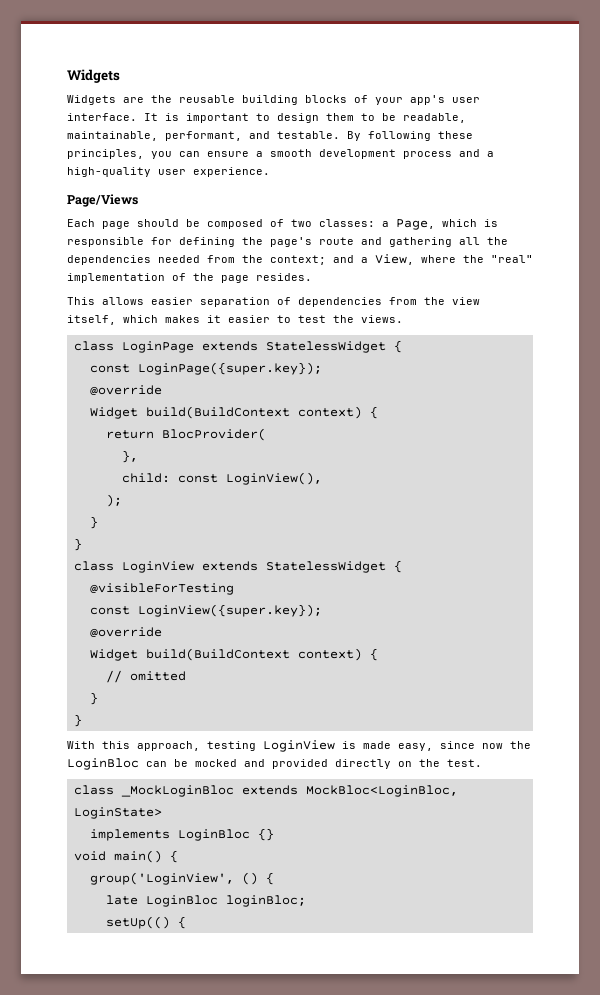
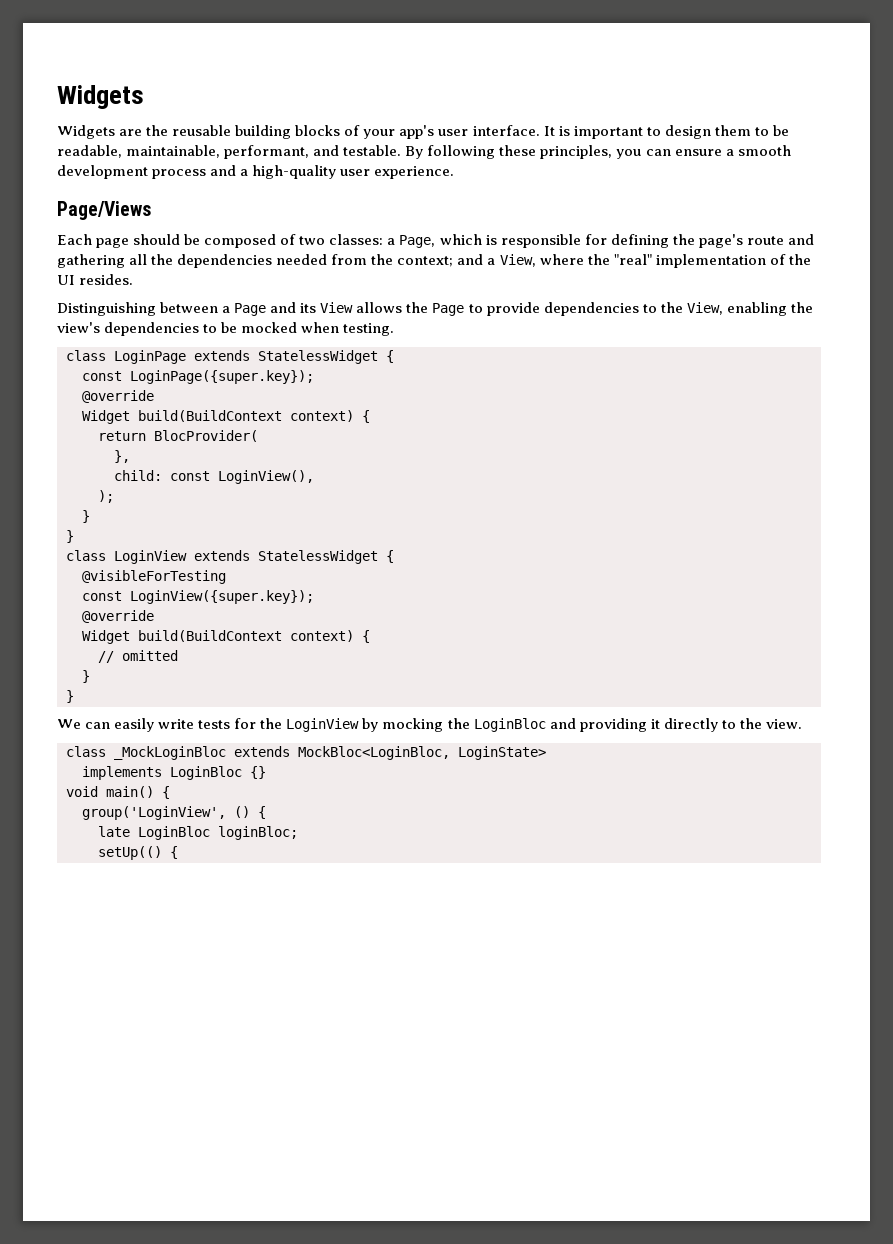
[221,275,249,283] page -> [57,275,75,285] UI
[67,297,480,307] [67,315,403,325] This allows easier separation of dependencies from the view itself, which makes it easier to test the views. -> [57,302,813,316] [57,322,395,336] Distinguishing between a Page and its View allows the Page to provide dependencies to the View, enabling the view's dependencies to be mocked when testing.
[67,740,531,752] [67,758,482,770] With this approach, testing LoginView is made easy, since now the LoginBloc can be mocked and provided directly on the test. -> [57,718,802,732] We can easily write tests for the LoginView by mocking the LoginBloc and providing it directly to the view.

